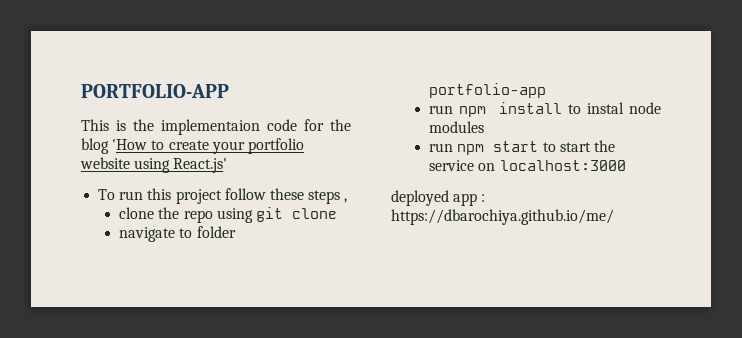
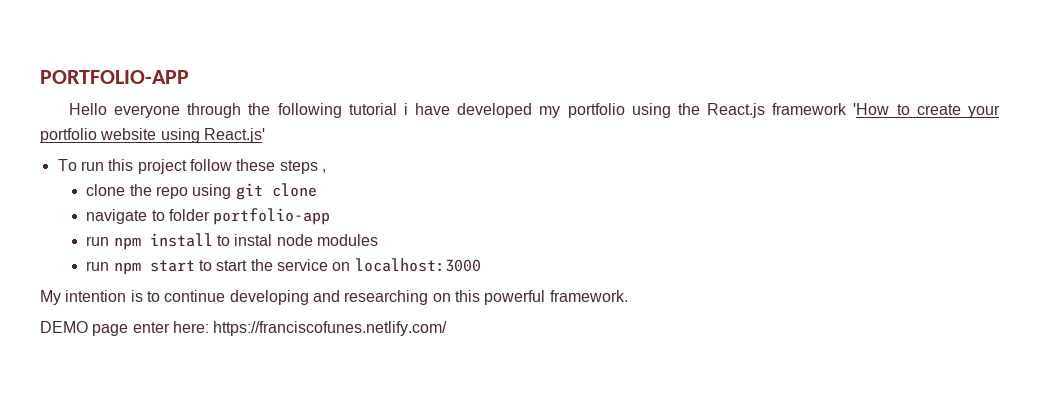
[81,119,351,135] [81,138,109,154] This is the implementaion code for the blog -> [68,103,848,118] Hello everyone through the following tutorial i have developed my portfolio using the React.js framework
[391,190,486,206] [391,209,614,225] deployed app : https://dbarochiya.github.io/me/ -> [40,290,628,305] [40,321,448,336] My intention is to continue developing and researching on this powerful framework. // DEMO page enter here: https://franciscofunes.netlify.com/

